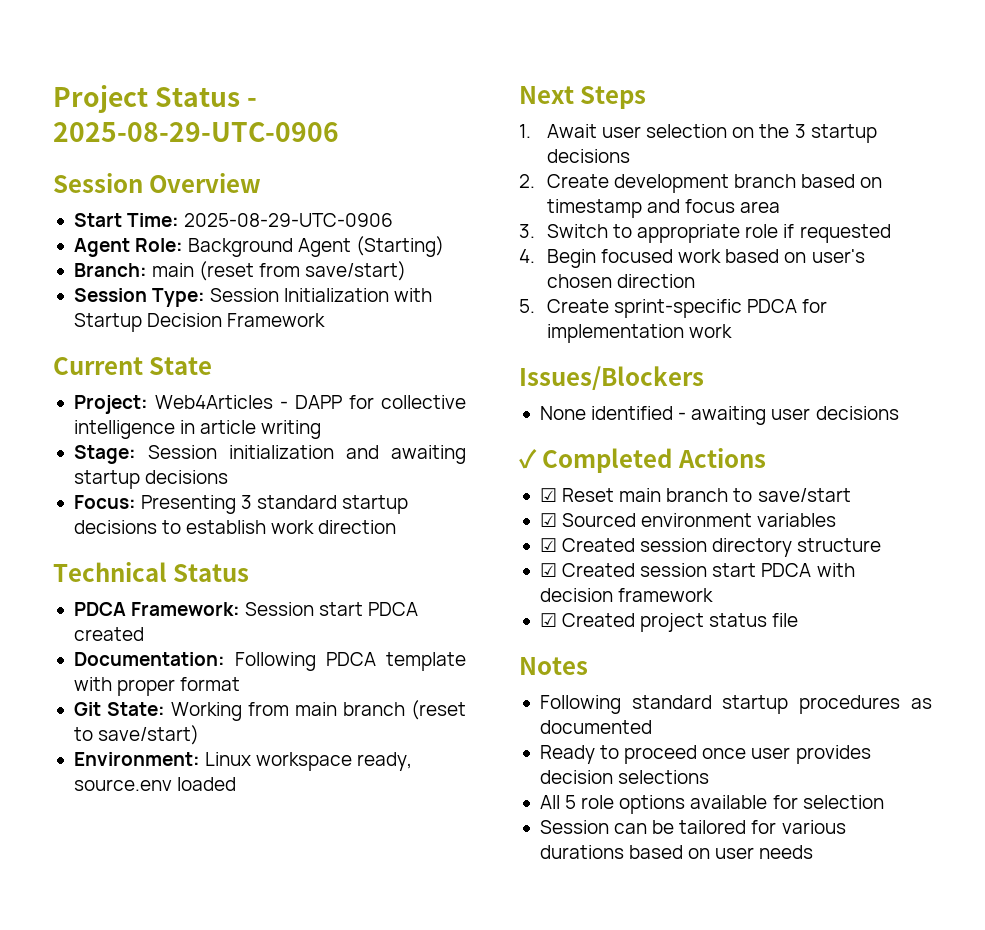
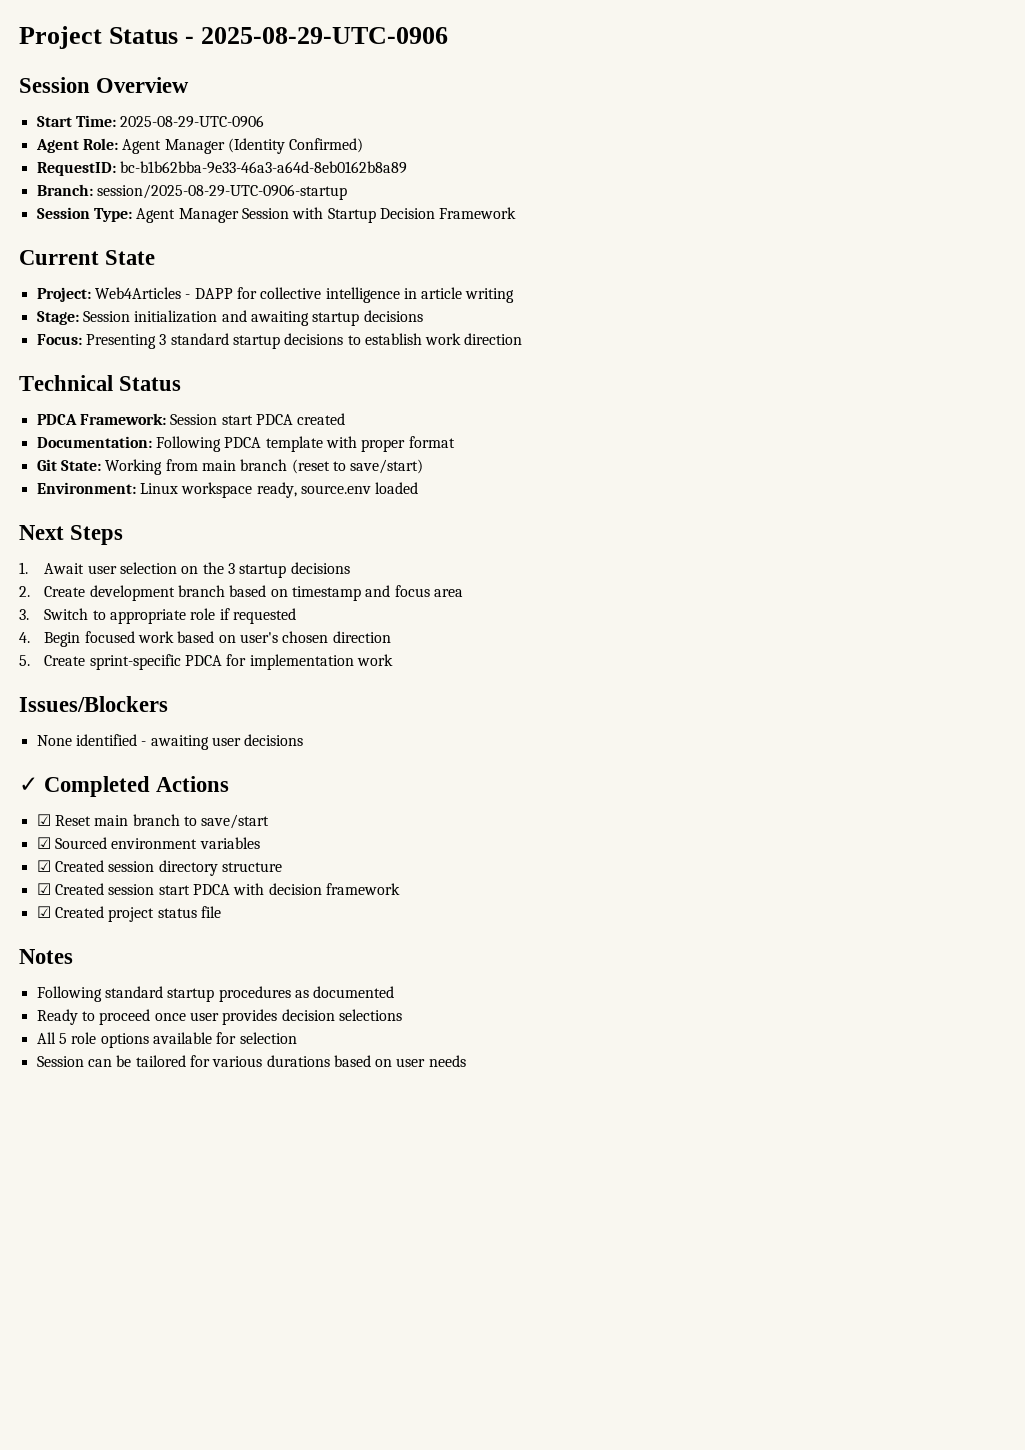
[188,236,445,257] [73,261,407,281] Background Agent (Starting) // Branch: main (reset from save/start) -> [122,138,364,154] [36,161,407,176] [36,184,347,200] Agent Manager (Identity Confirmed) // RequestID: bc-b1b62bba-9e33-46a3-a64d-8eb0162b8a89 // Branch: session/2025-08-29-UTC-0906-startup
[210,288,390,302] Session Initialization -> [136,208,289,223] Agent Manager Session

